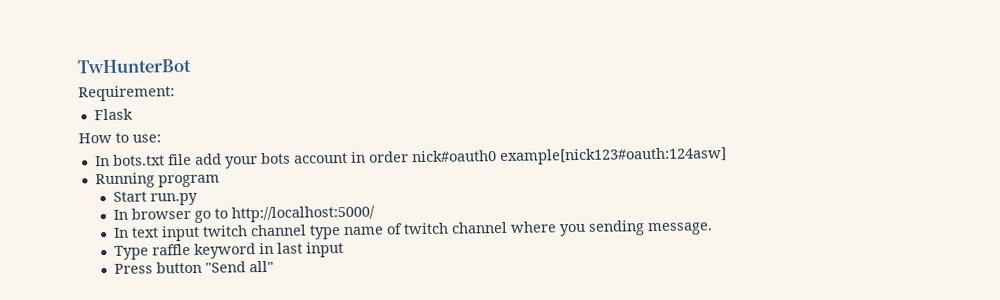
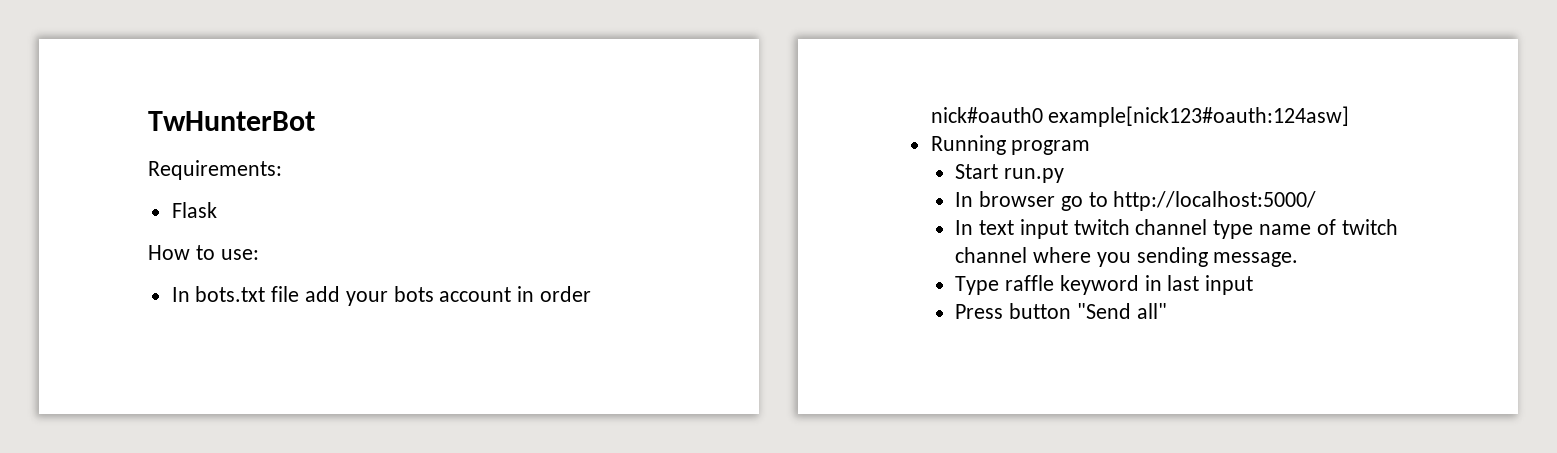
[78,85,175,102] Requirement: -> [148,160,282,180] Requirements:

